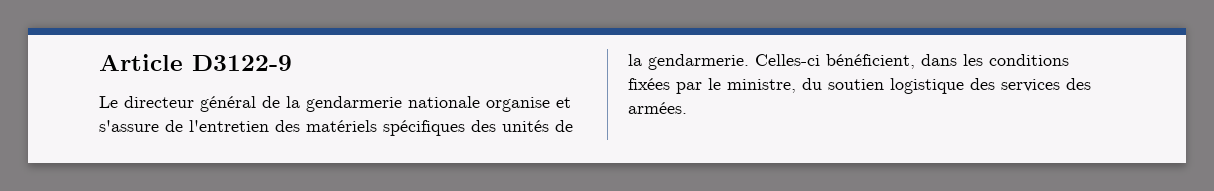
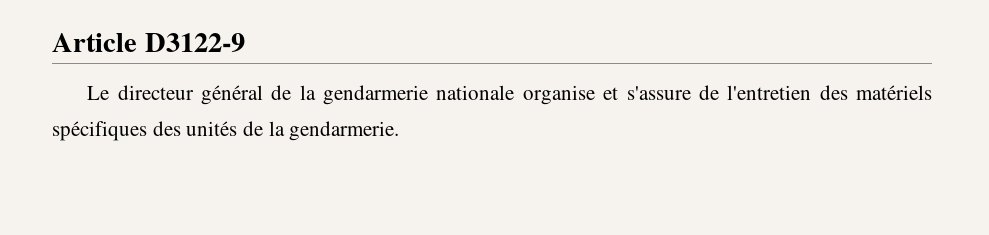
[755,54,1069,69] [628,78,1091,94] [628,102,687,114] Celles-ci bénéficient, dans les conditions fixées par le ministre, du soutien logistique des services des armées. -> (400, 131) none

